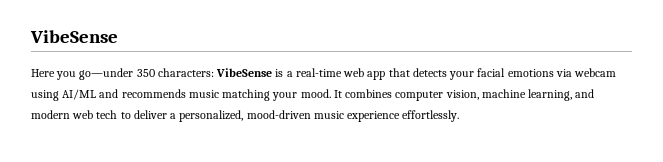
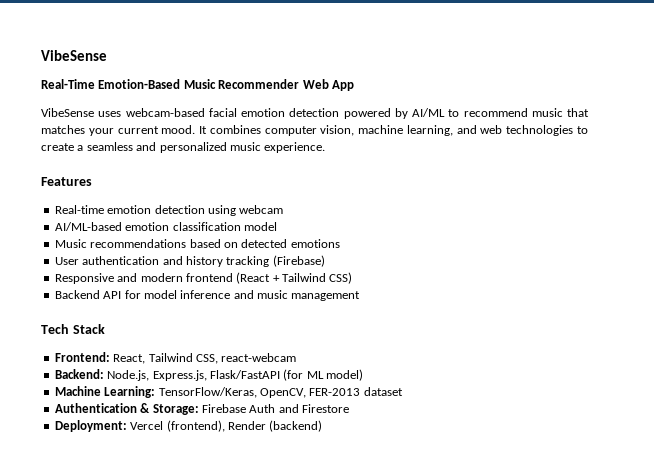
[31,68,617,80] [31,89,298,101] Here you go—under 350 characters: VibeSense is a real-time web app that detects your facial emotions via webcam using AI/ML and recommends music matching your -> [41,79,354,91] [41,108,589,119] [41,125,159,136] Real-Time Emotion-Based Music Recommender Web App // VibeSense uses webcam-based facial emotion detection powered by AI/ML to recommend music that matches your current
[31,110,460,122] modern web tech to deliver a personalized, mood-driven music experience effortlessly. -> [480,125,588,136] [41,142,326,153] [41,177,92,186] [54,205,284,216] [54,222,277,231] [54,239,340,248] [54,255,325,267] [54,272,353,284] [54,290,361,301] [41,324,105,334] [54,352,297,364] [54,369,363,381] [54,386,403,398] [54,403,349,415] [54,420,323,432] web technologies to create a seamless and personalized music experience. // Features // Real-time emotion detection using webcam // AI/ML-based emotion classification model // Music recommendations based on detected emotions // User authentication and history tracking (Firebase) // Responsive and modern frontend (React + Tailwind CSS) // Backend API for model inference and music management // Tech Stack // Frontend: React, Tailwind CSS, react-webcam // Backend: Node.js, Express.js, Flask/FastAPI (for ML model) // Machine Learning: TensorFlow/Keras, OpenCV, FER-2013 dataset // Authentication & Storage: Firebase Auth and Firestore // Deployment: Vercel (frontend), Render (backend)

